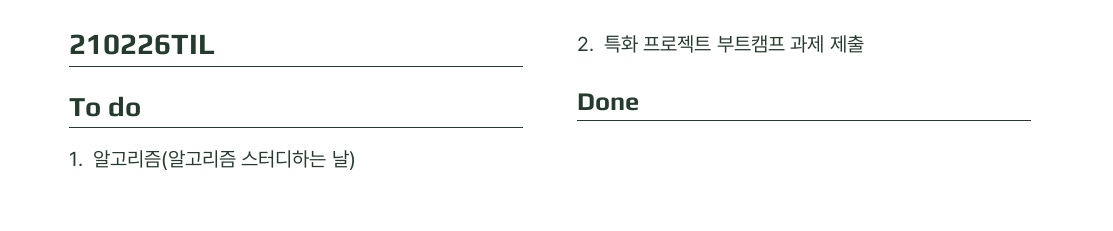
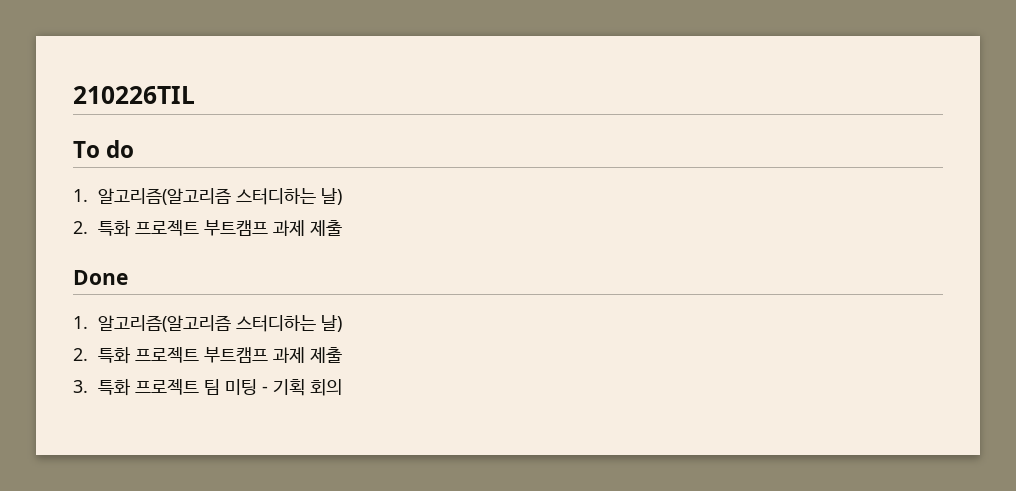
(639, 102) none -> [73,315,343,332] [73,346,343,364] [73,378,343,396] // 1. 알고리즘(알고리즘 스터디하는 날) // 2. 특화 프로젝트 부트캠프 과제 제출 // 3. 특화 프로젝트 팀 미팅 - 기획 회의

